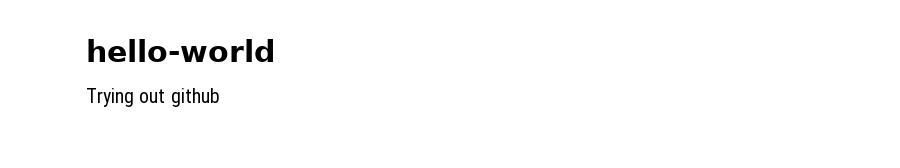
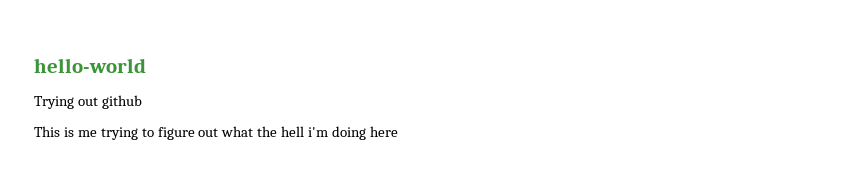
(220, 97) none -> [34,126,398,140] // This is me trying to figure out what the hell i'm doing here

